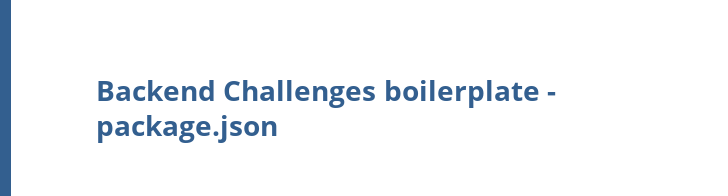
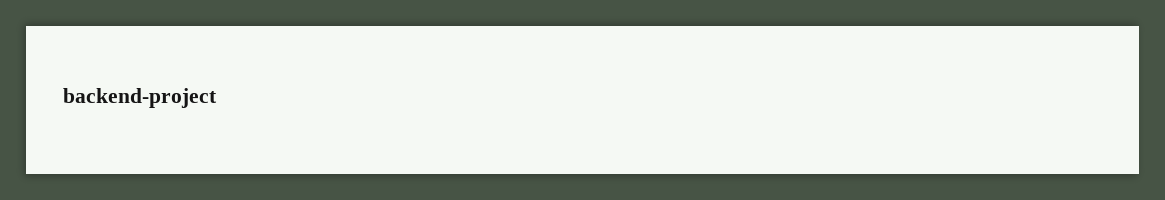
[96,80,557,108] [96,115,278,143] Backend Challenges boilerplate - package.json -> [63,88,217,108] backend-project

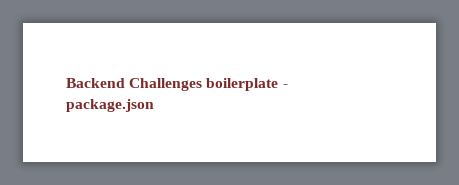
[63,88,217,108] backend-project -> [66,78,288,91] [66,99,154,112] Backend Challenges boilerplate - package.json

